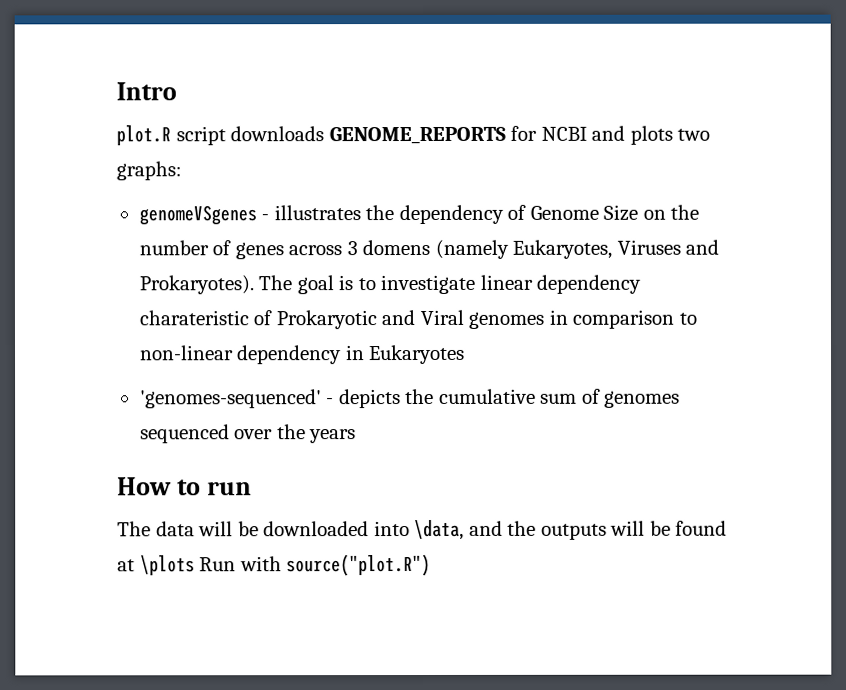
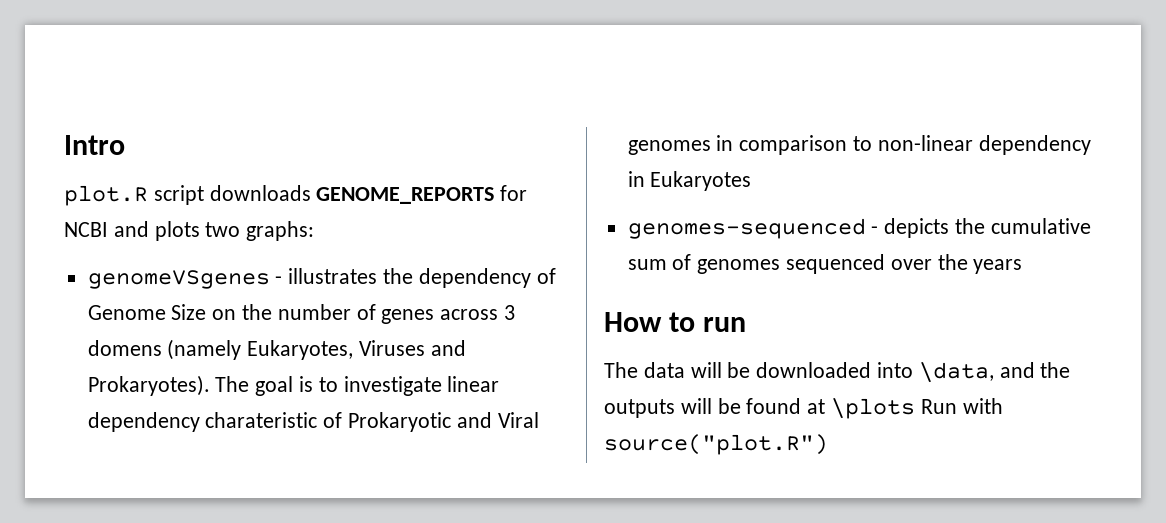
[139,389,322,409] 'genomes-sequenced' -> [627,218,866,239] genomes-sequenced

